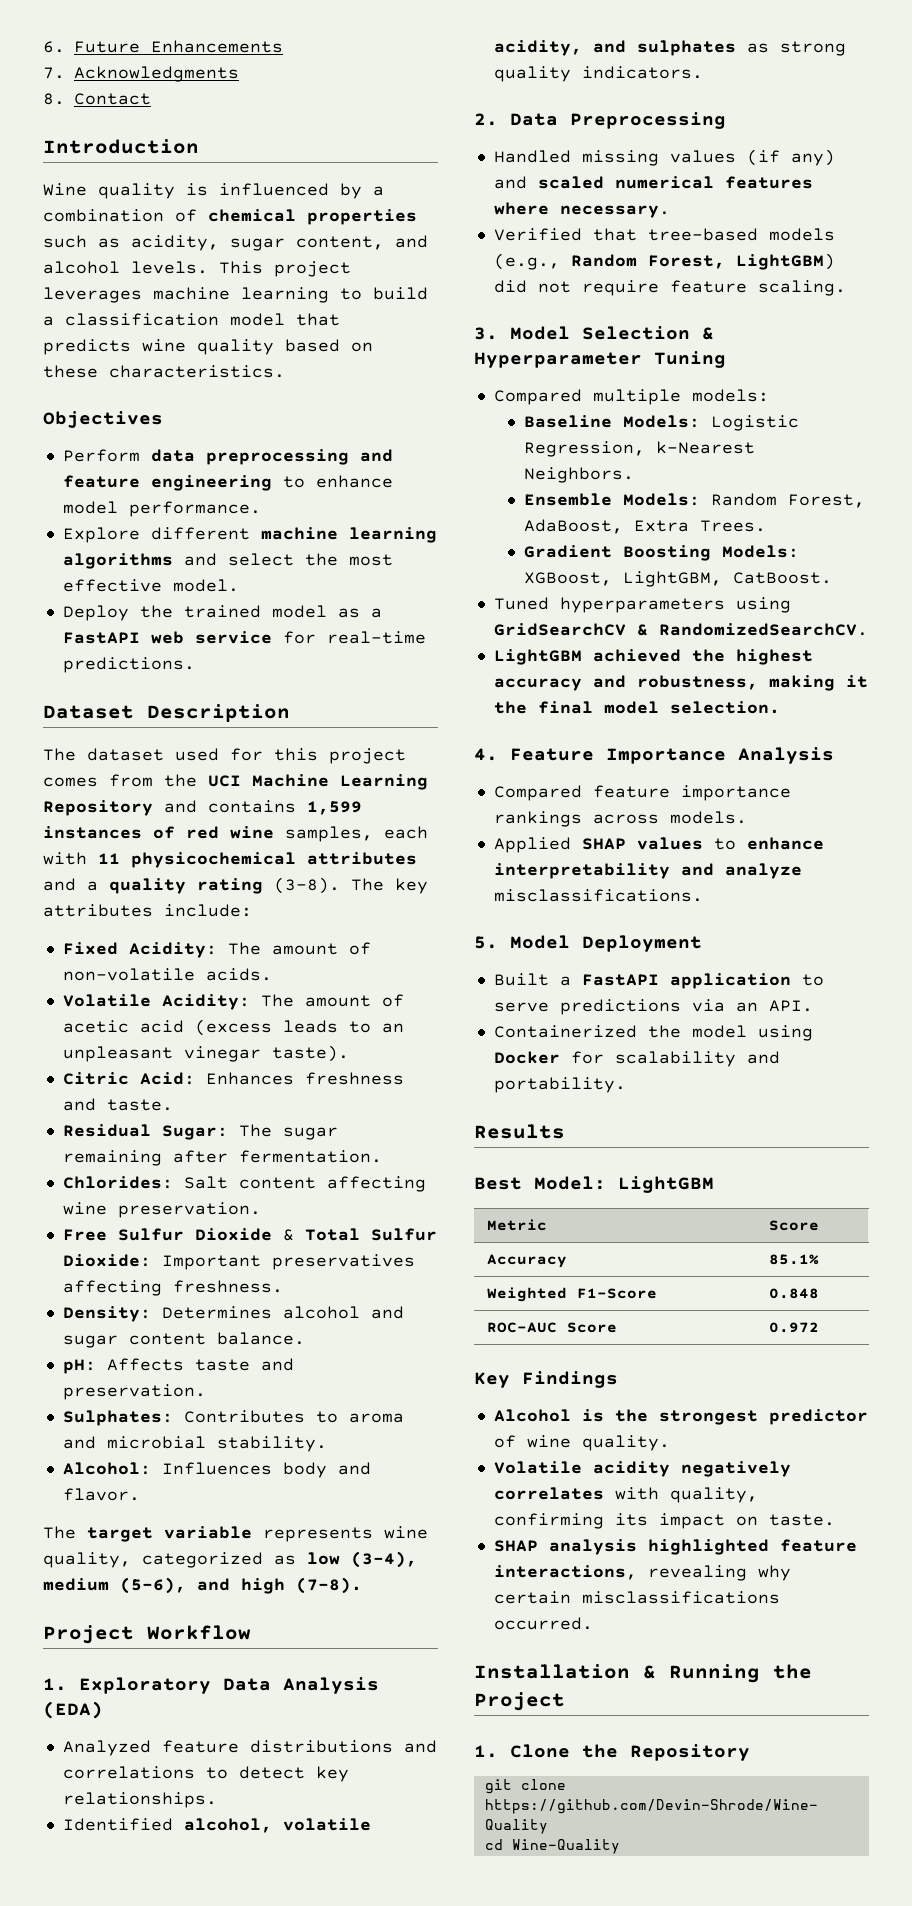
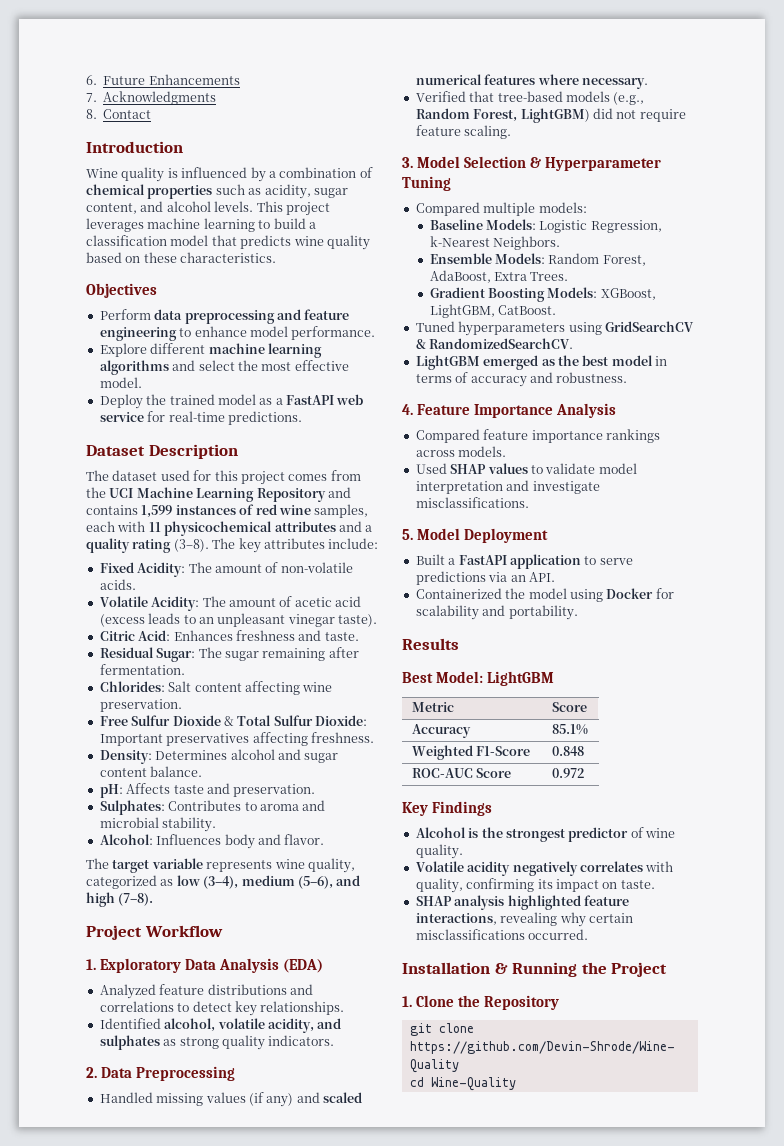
[592,649,813,665] [493,675,868,691] [493,701,780,714] achieved the highest accuracy and robustness, making it the final model selection. -> [483,355,667,370] [415,372,628,387] emerged as the best model in terms of accuracy and robustness.
[493,837,571,853] Applied -> [415,463,447,474] Used
[746,837,824,850] [493,863,802,879] enhance interpretability and analyze -> [545,463,637,474] [415,480,600,494] validate model interpretation and investigate

